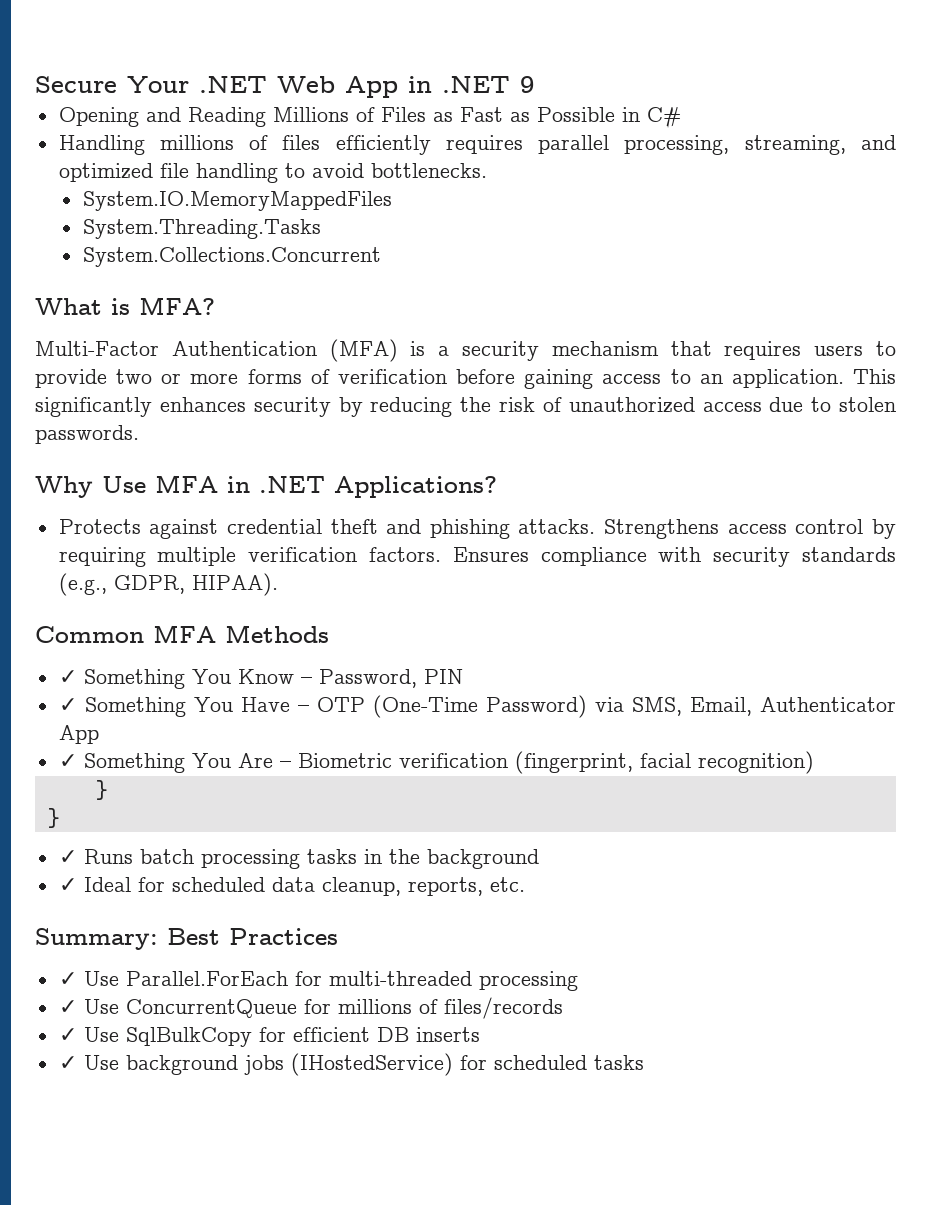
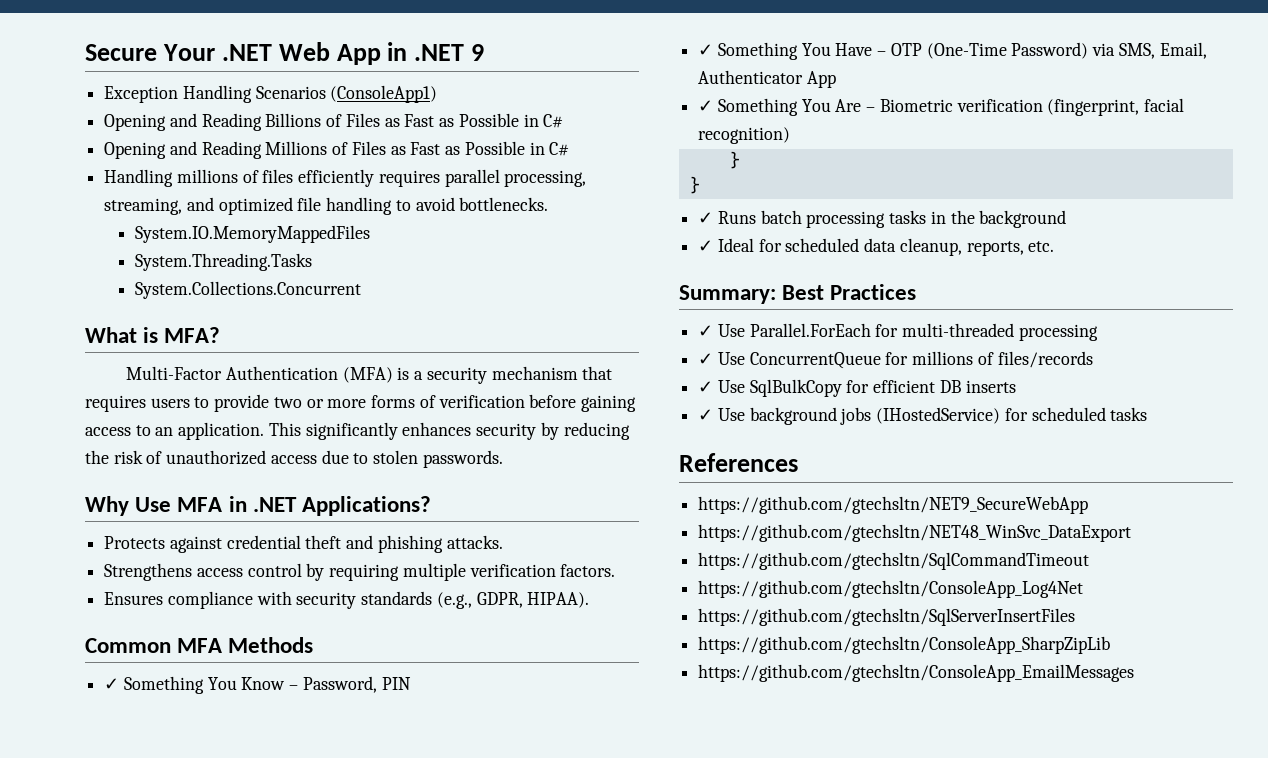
(534, 84) none -> [104,85,438,103] [104,113,564,131] // Exception Handling Scenarios (ConsoleApp1) // Opening and Reading Billions of Files as Fast as Possible in C#
(596, 526) none -> (503, 542) //
(442, 554) none -> (616, 570) //
(644, 1062) none -> [679,453,798,472] [698,496,1089,514] [698,524,1132,542] [698,552,1090,570] [698,580,1084,598] [698,608,1076,626] [698,636,1111,654] [698,664,1135,682] // References // https://github.com/gtechsltn/NET9_SecureWebApp // https://github.com/gtechsltn/NET48_WinSvc_DataExport // https://github.com/gtechsltn/SqlCommandTimeout // https://github.com/gtechsltn/ConsoleApp_Log4Net // https://github.com/gtechsltn/SqlServerInsertFiles // https://github.com/gtechsltn/ConsoleApp_SharpZipLib // https://github.com/gtechsltn/ConsoleApp_EmailMessages

